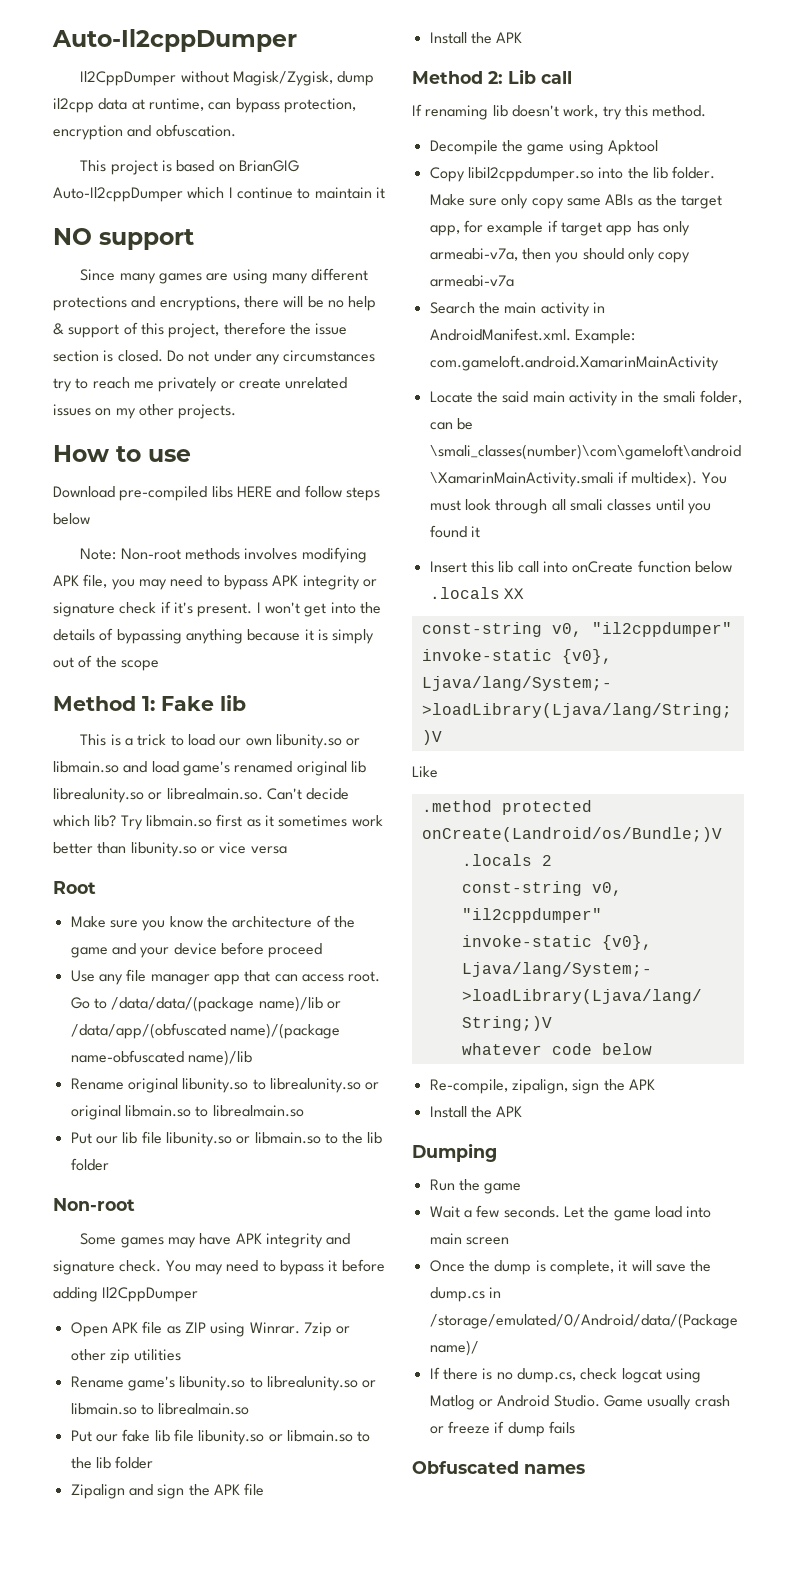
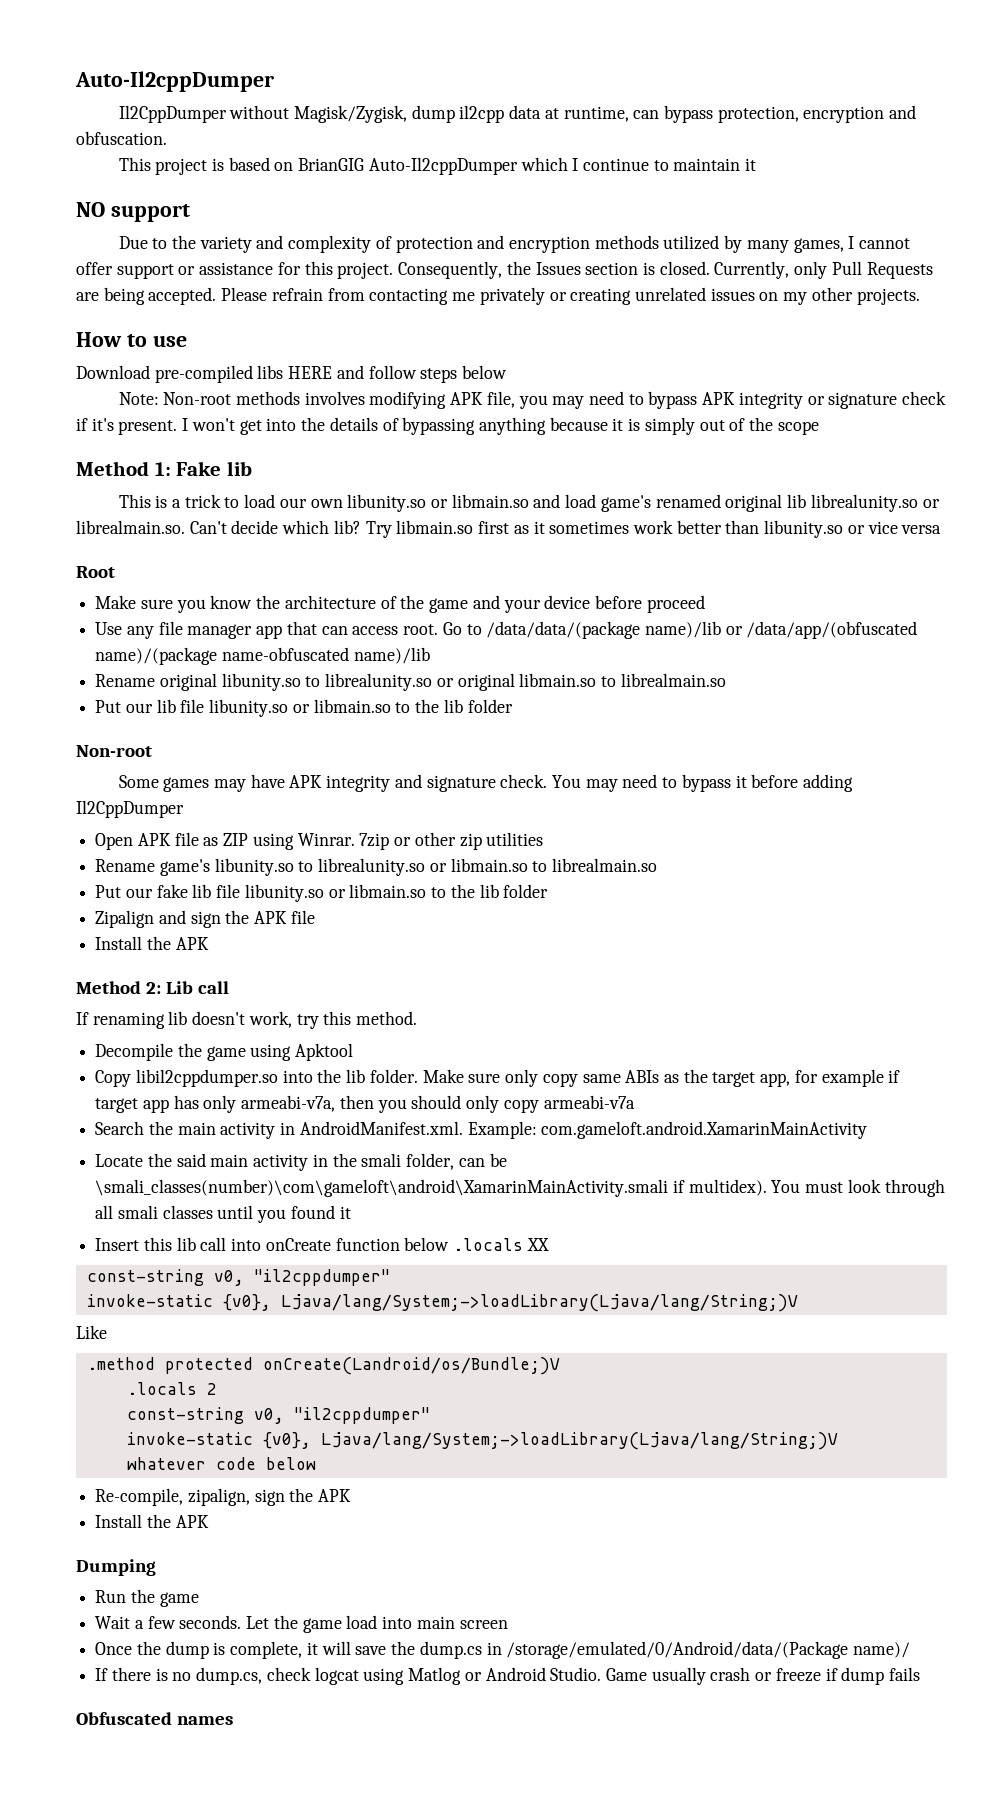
[80,268,369,284] [53,296,377,311] [53,322,348,338] [53,350,376,365] [53,377,130,392] Since many games are using many different protections and encryptions, there will be no help & support of this project, therefore the issue section is closed. Do not under any circumstances try to reach -> [118,235,911,253] [76,261,933,279] [76,287,449,305] Due to the variety and complexity of protection and encryption methods utilized by many games, I cannot offer support or assistance for this project. Consequently, the Issues section is closed. Currently, only Pull Requests are being accepted. Please refrain from contacting
[238,378,281,389] create -> [570,288,632,305] creating

